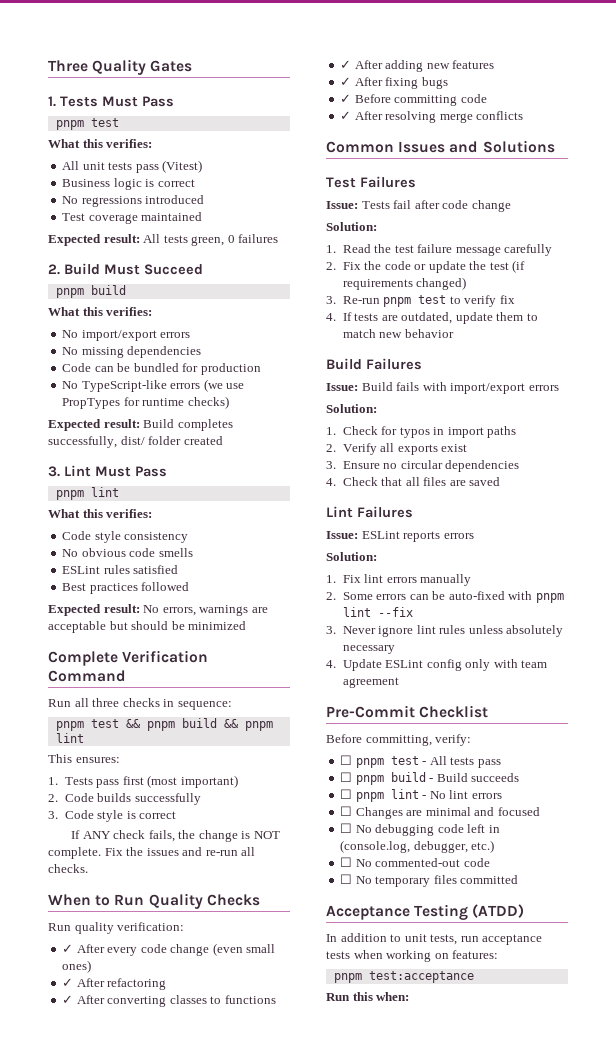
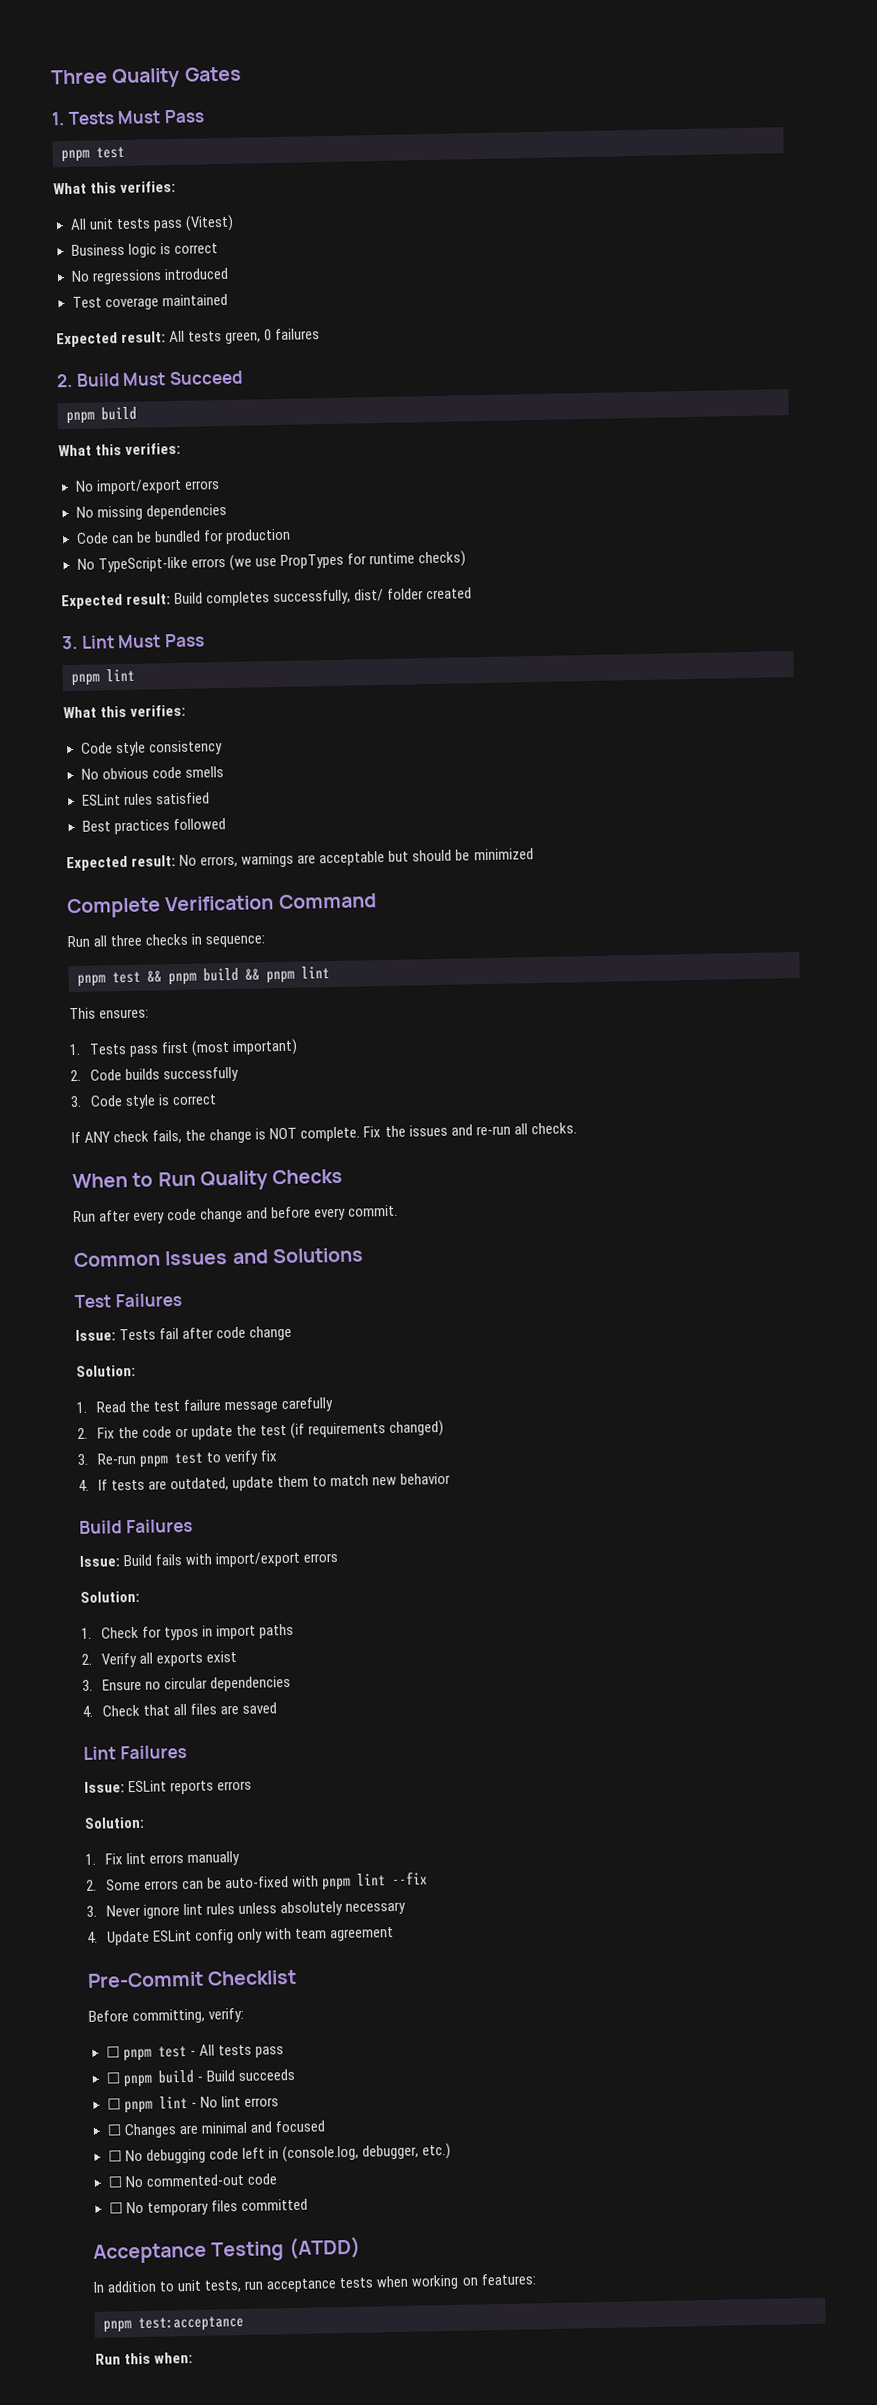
[74,922,185,934] [62,943,276,956] [62,960,92,973] [62,978,167,990] [62,995,276,1007] [340,60,495,72] [340,77,448,89] [340,94,487,106] [340,111,524,123] quality verification: // ✓ After every code change (even small ones) // ✓ After refactoring // ✓ After converting classes to functions // ✓ After adding new features // ✓ After fixing bugs // ✓ Before committing code // ✓ After resolving merge conflicts -> [99,1204,399,1224] after every code change and before every commit.

